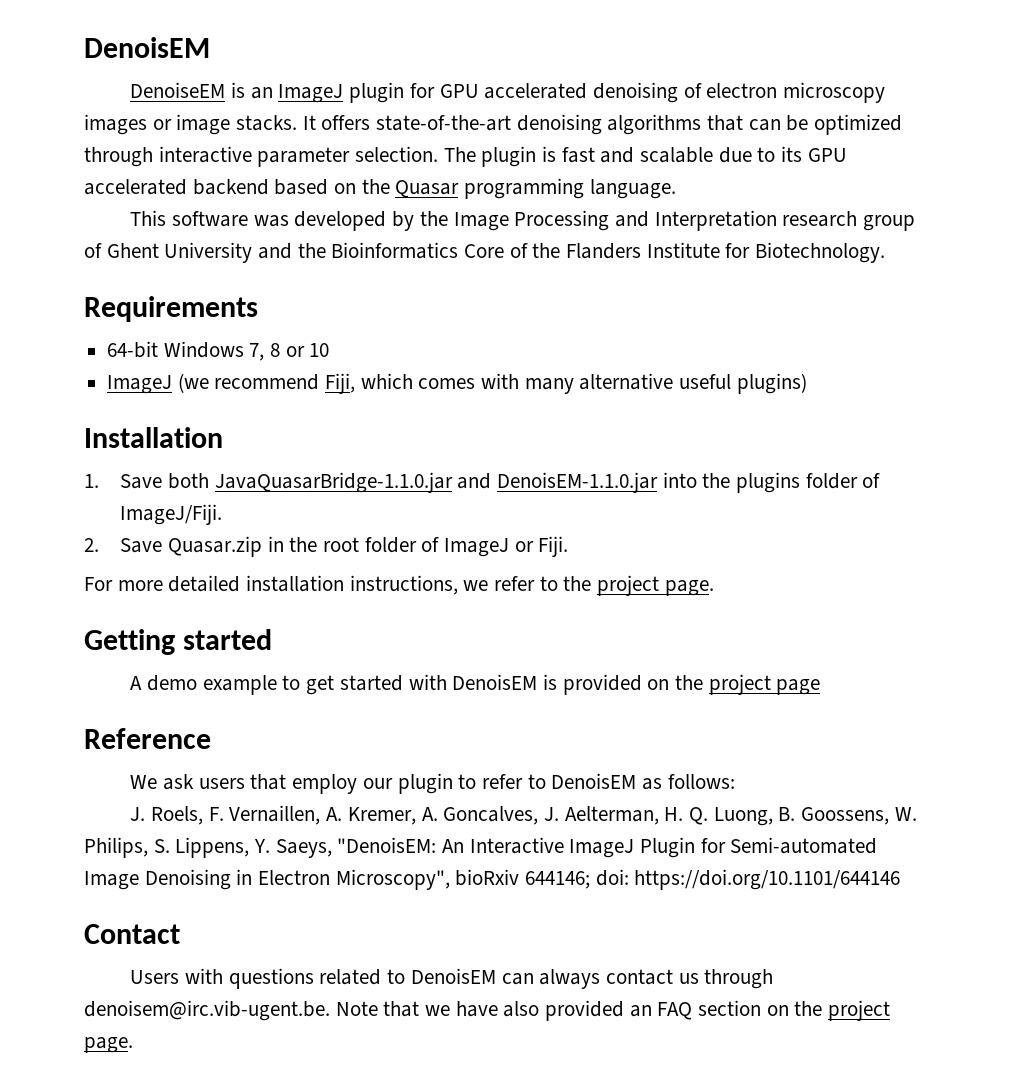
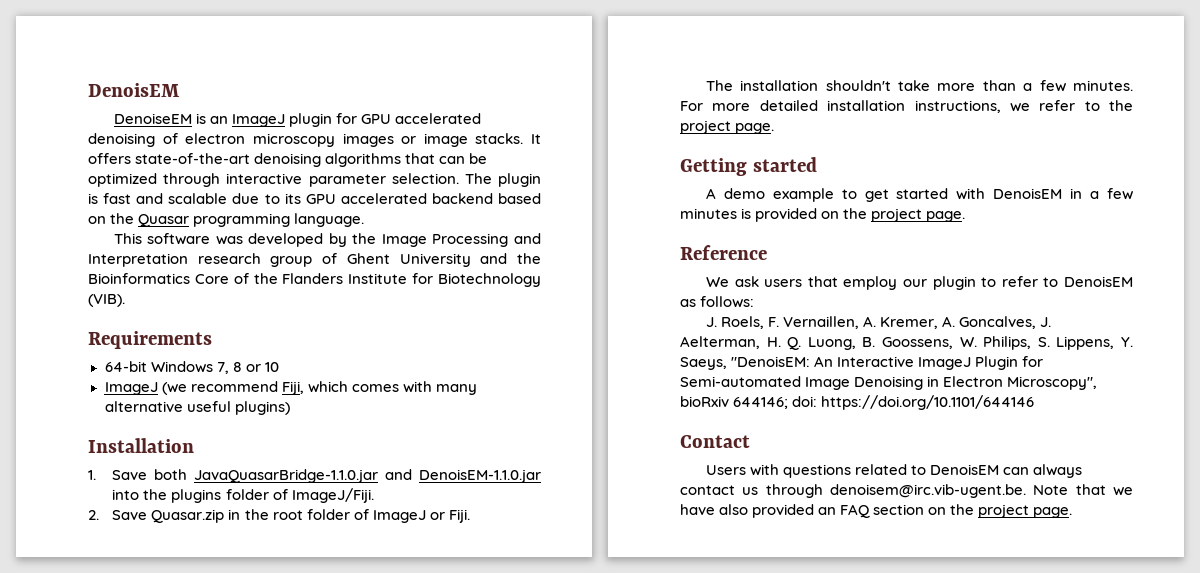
[755,242,886,263] Biotechnology. -> [438,273,542,287] [88,294,125,307] Biotechnology (VIB).
(569, 546) none -> [705,80,1133,92] The installation shouldn't take more than a few minutes.
(538, 682) none -> [1070,188,1133,200] [680,208,737,219] in a few minutes
[776,679,821,695] page -> [926,211,966,222] page.

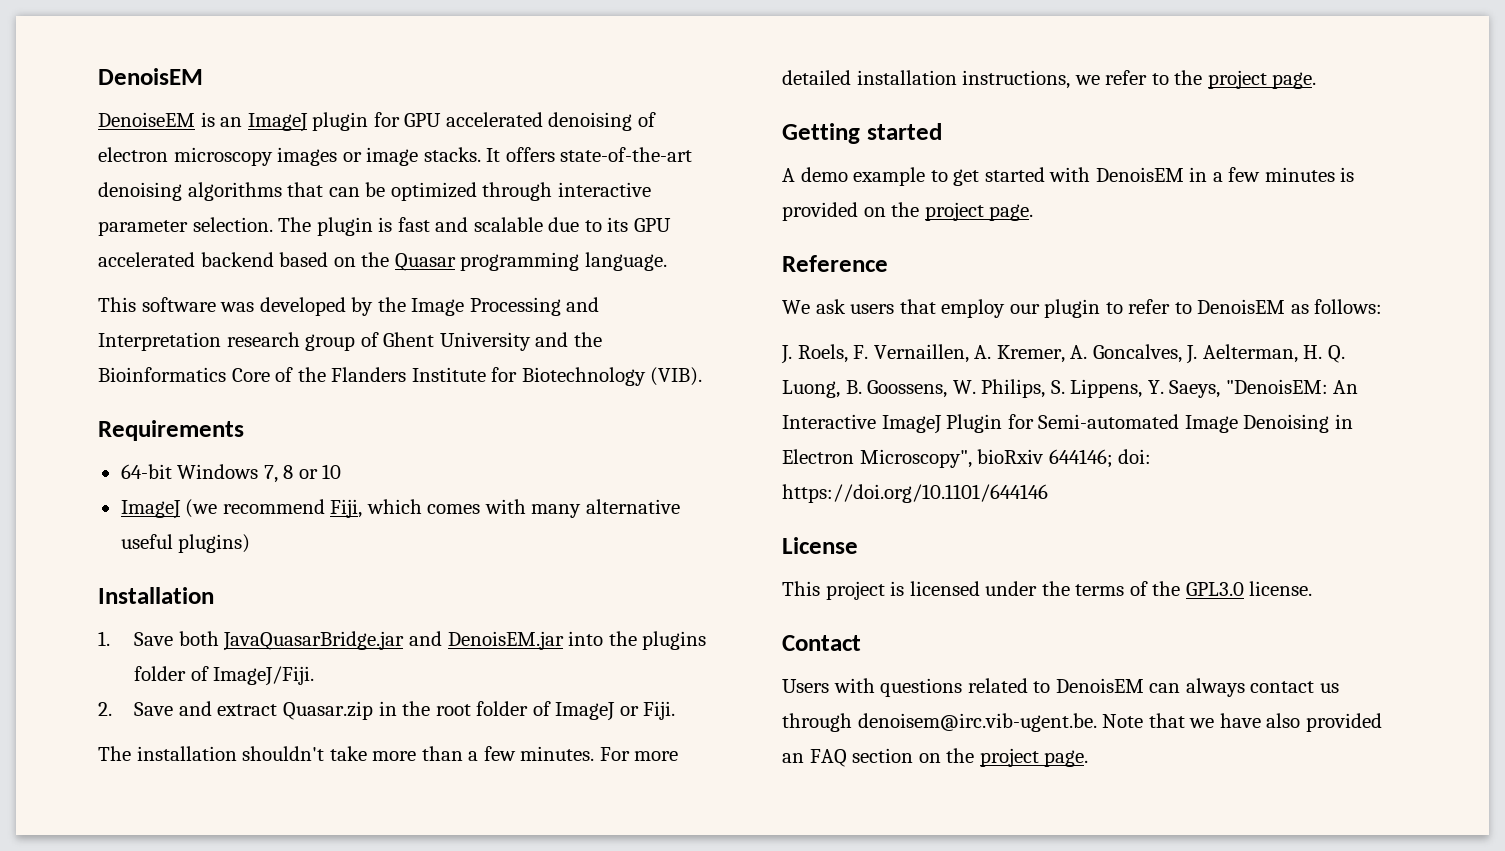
[194,469,541,483] JavaQuasarBridge-1.1.0.jar and DenoisEM-1.1.0.jar -> [223,631,564,651] JavaQuasarBridge.jar and DenoisEM.jar
(148, 515) none -> [178,701,278,716] and extract
(1035, 402) none -> [782,537,858,554] [782,581,1313,600] // License // This project is licensed under the terms of the GPL3.0 license.

